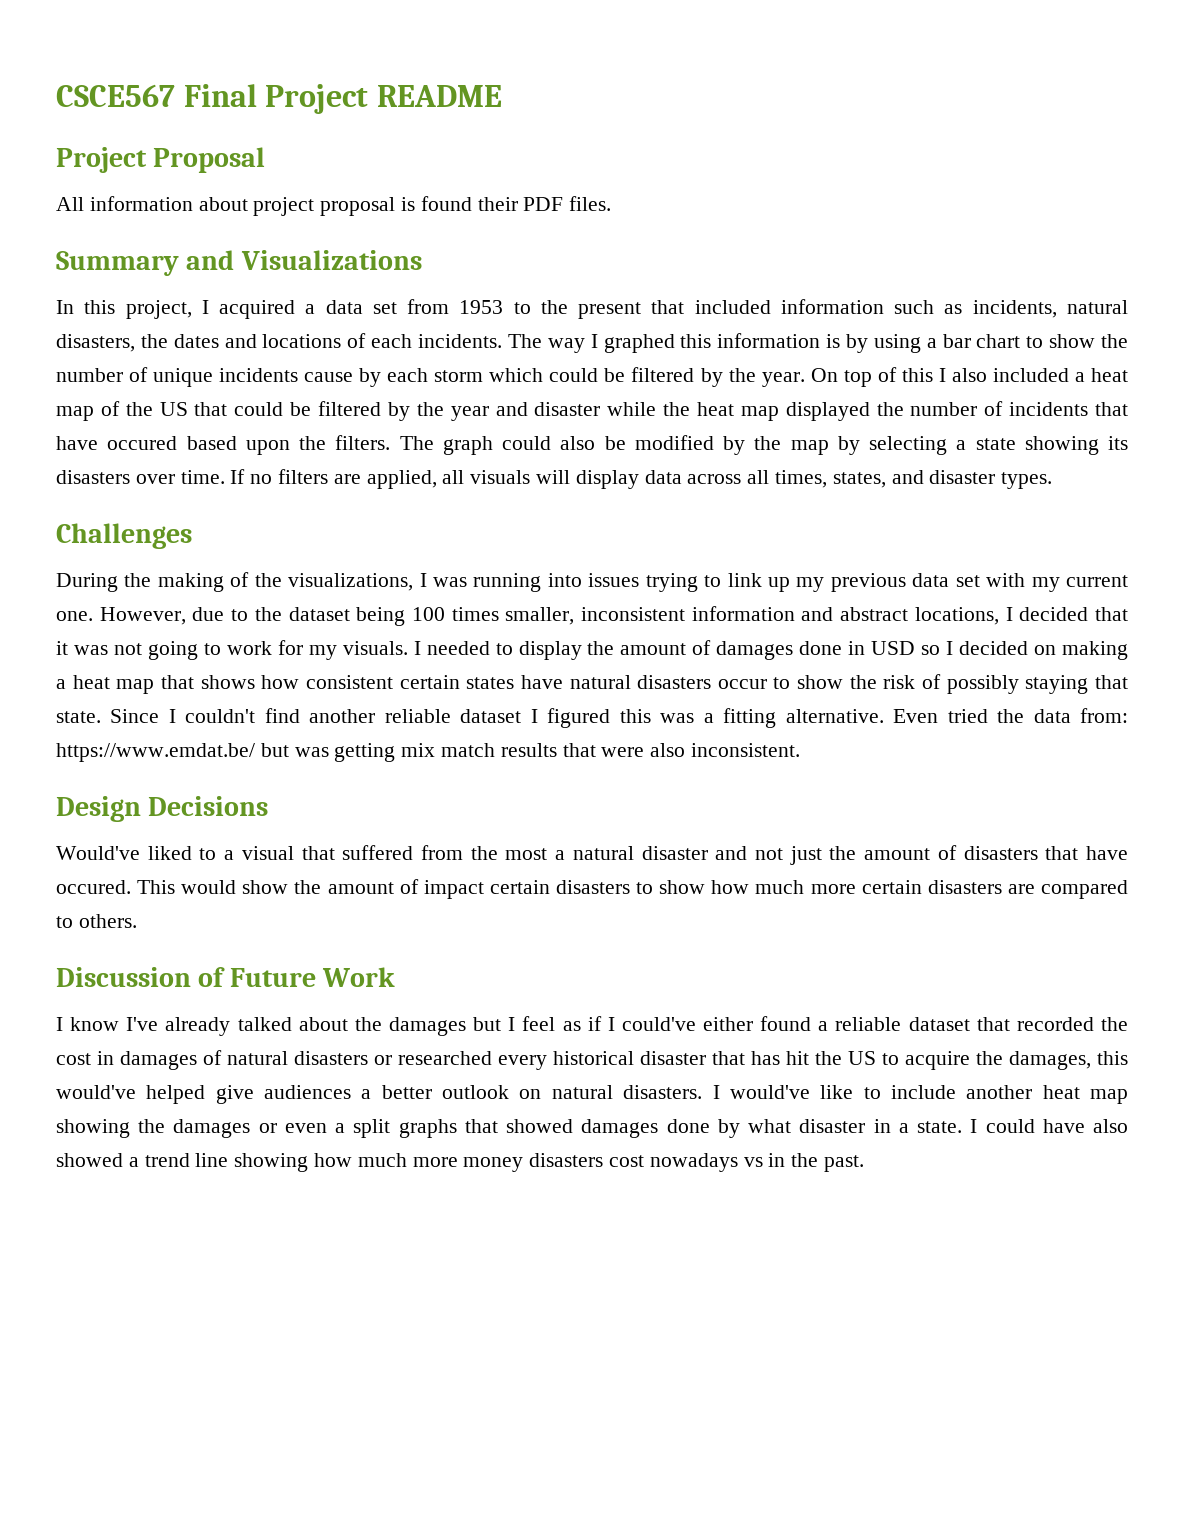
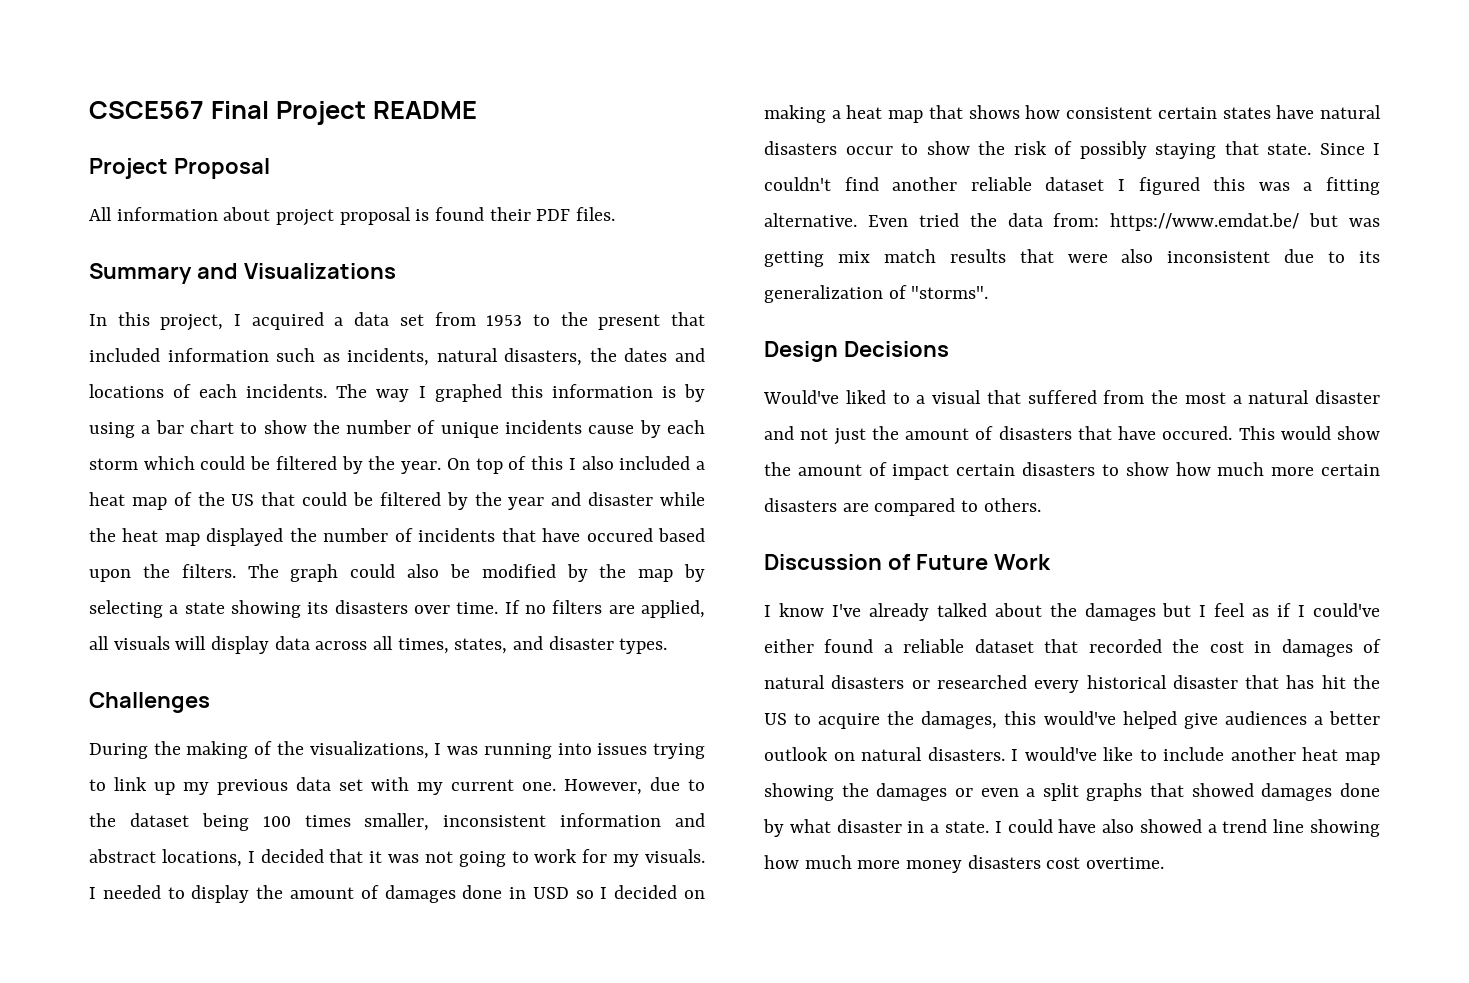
[691,743,801,757] inconsistent. -> [1167,249,1380,263] [764,285,989,303] inconsistent due to its generalization of "storms".
[649,1153,865,1172] nowadays vs in the past. -> [1086,857,1165,869] overtime.

